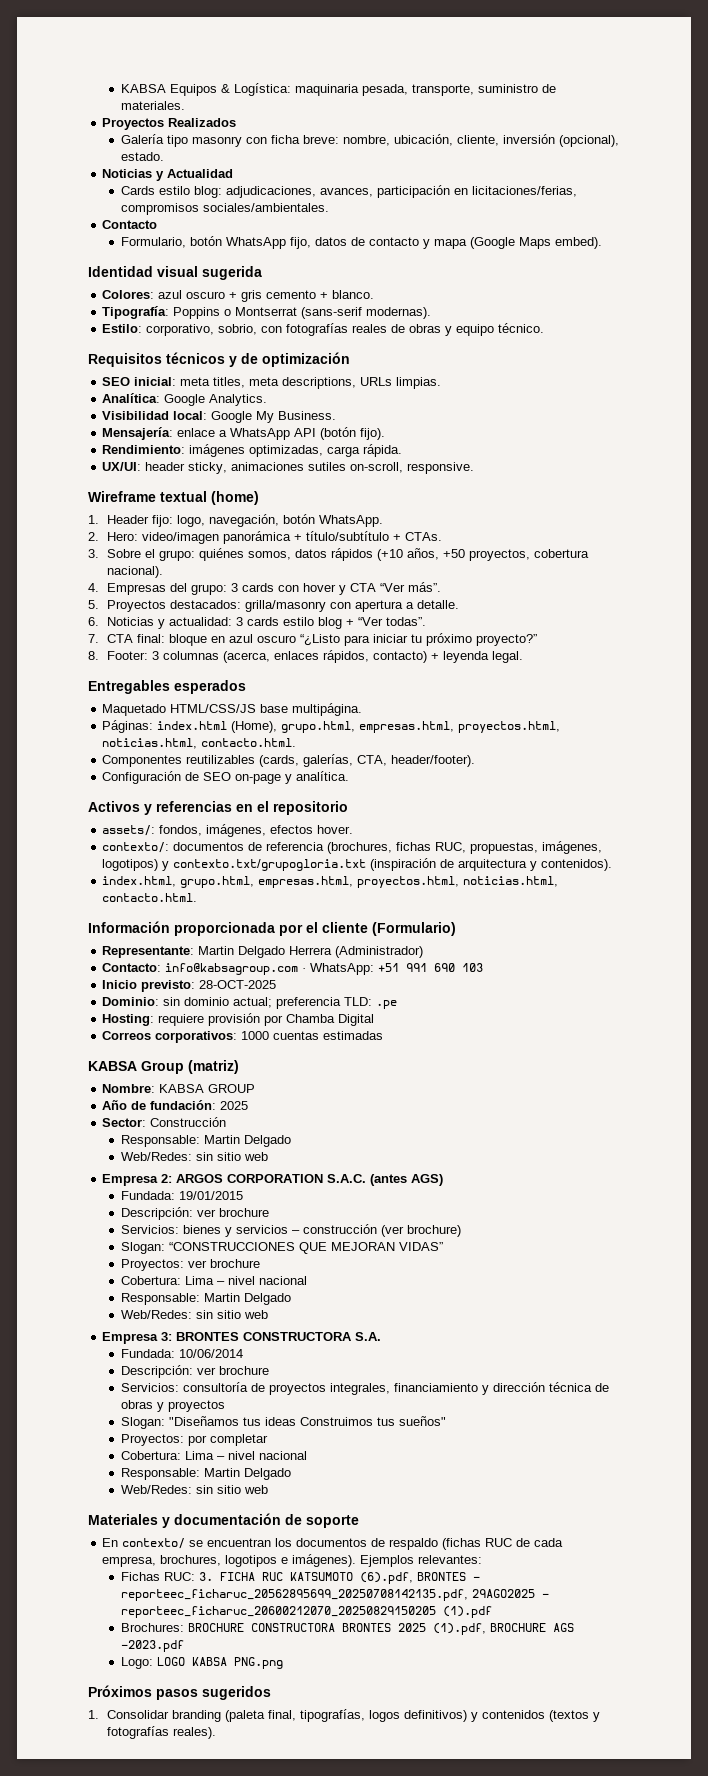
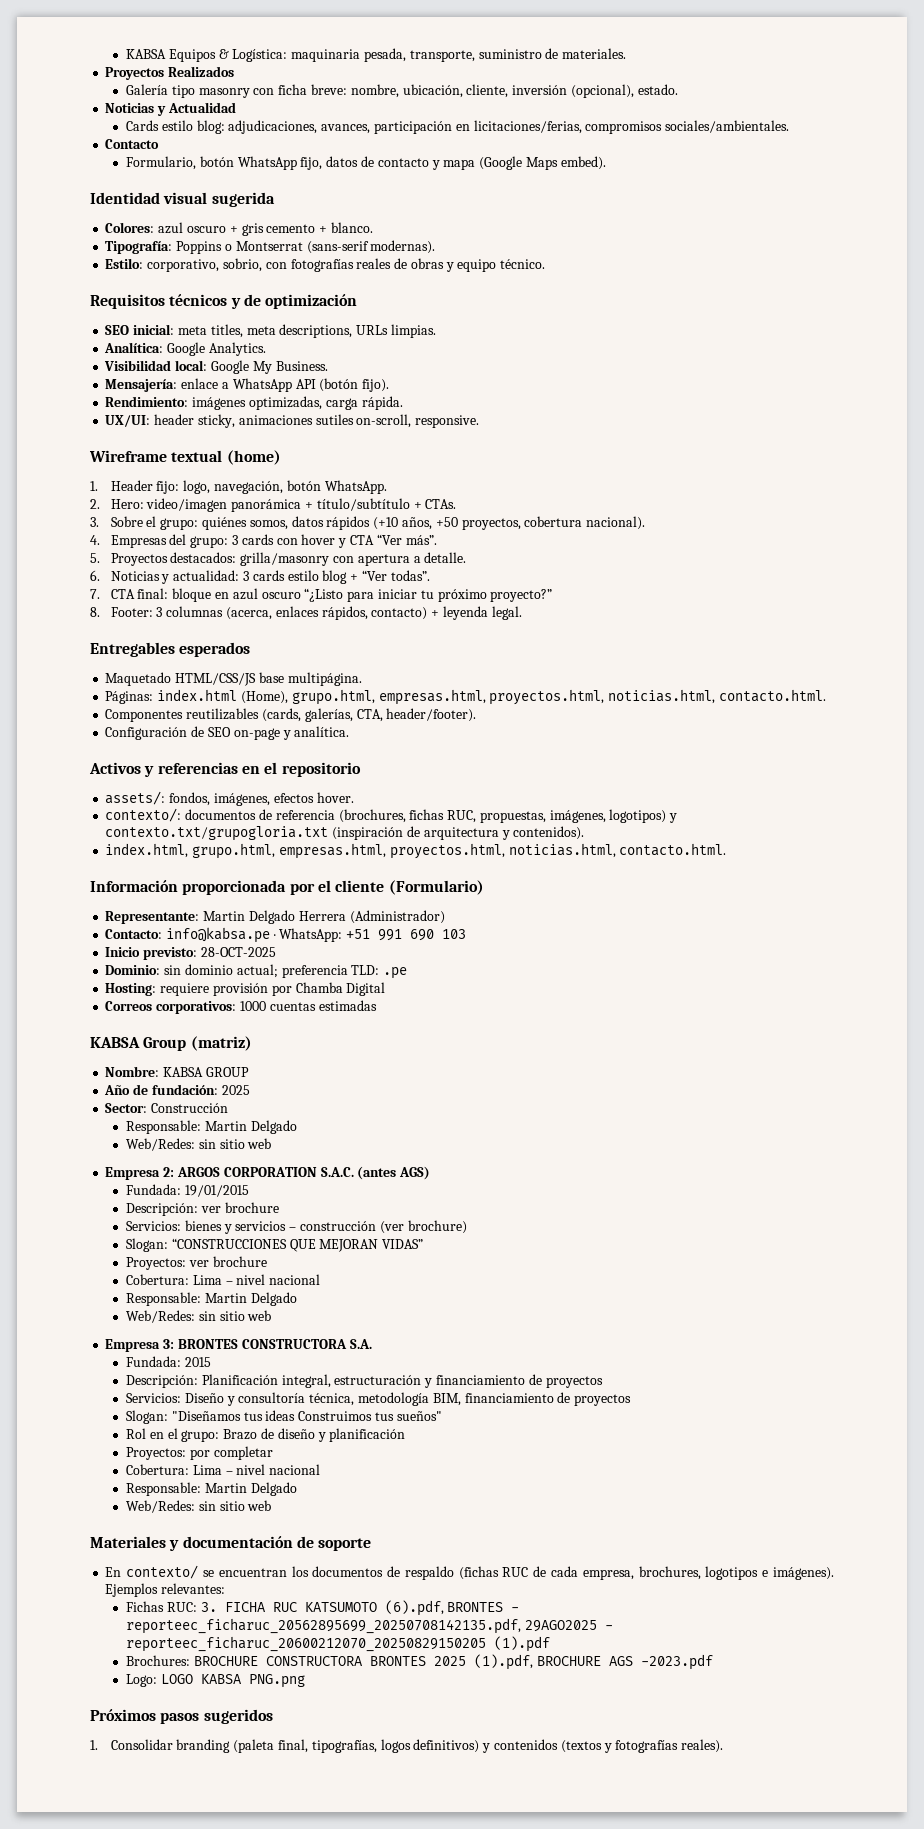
[165,963,299,975] info@kabsagroup.com -> [166,927,271,943] info@kabsa.pe
[178,1349,243,1358] [120,1365,269,1378] [120,1382,609,1395] [120,1400,164,1412] 10/06/2014 // Descripción: ver brochure // Servicios: consultoría de proyectos integrales, financiamiento y dirección técnica de obras y -> [184,1357,211,1367] [126,1374,603,1388] [126,1392,571,1406] 2015 // Descripción: Planificación integral, estructuración y financiamiento de proyectos // Servicios: Diseño y consultoría técnica, metodología BIM, financiamiento de
(446, 1421) none -> [126,1428,406,1442] // Rol en el grupo: Brazo de diseño y planificación

